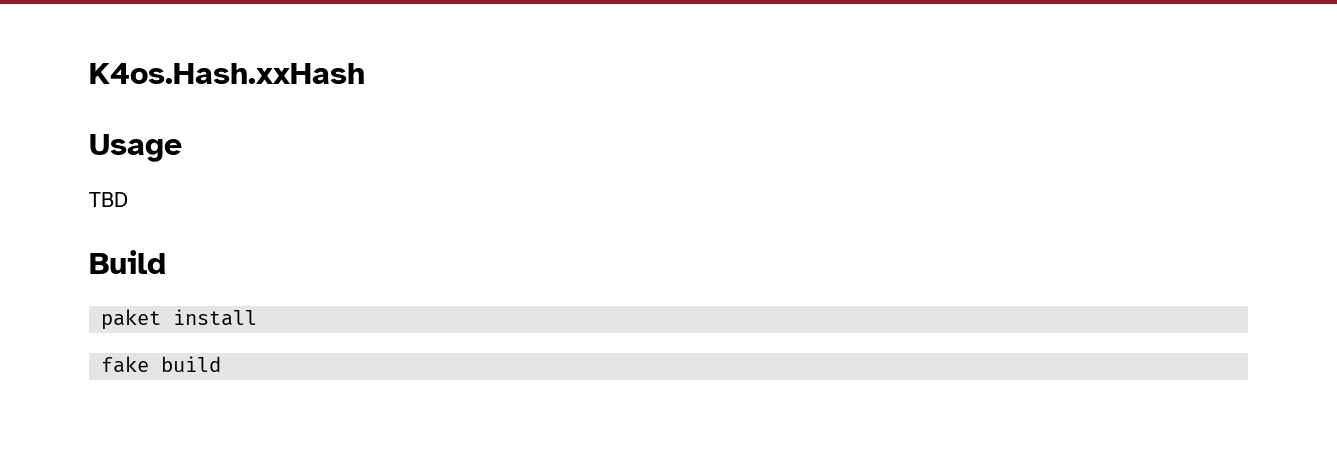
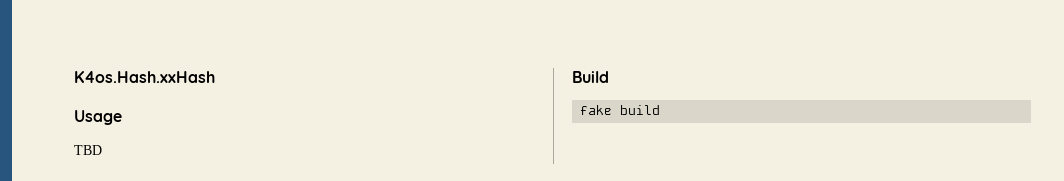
[101,309,258,330] // paket install -> (609, 77) none

